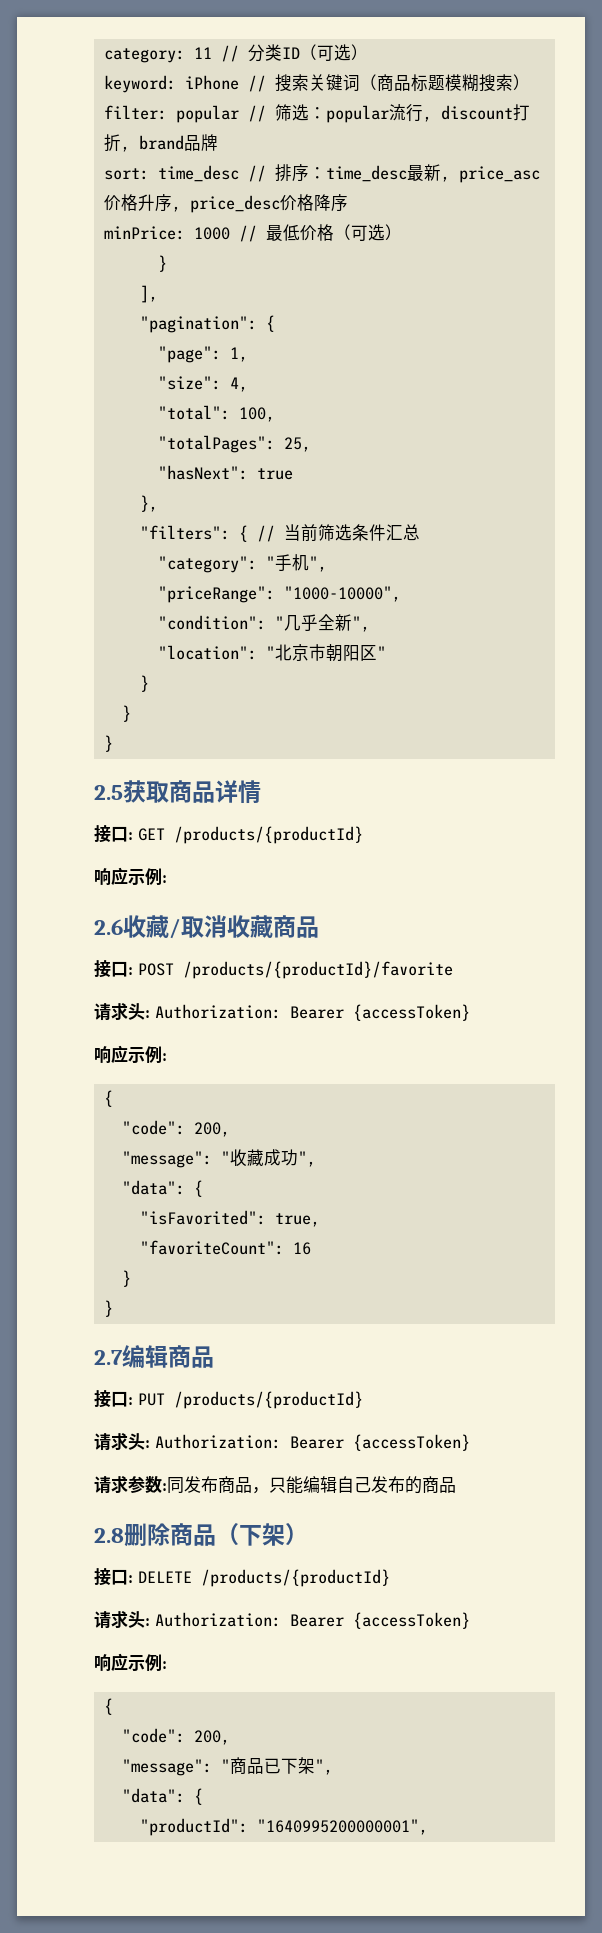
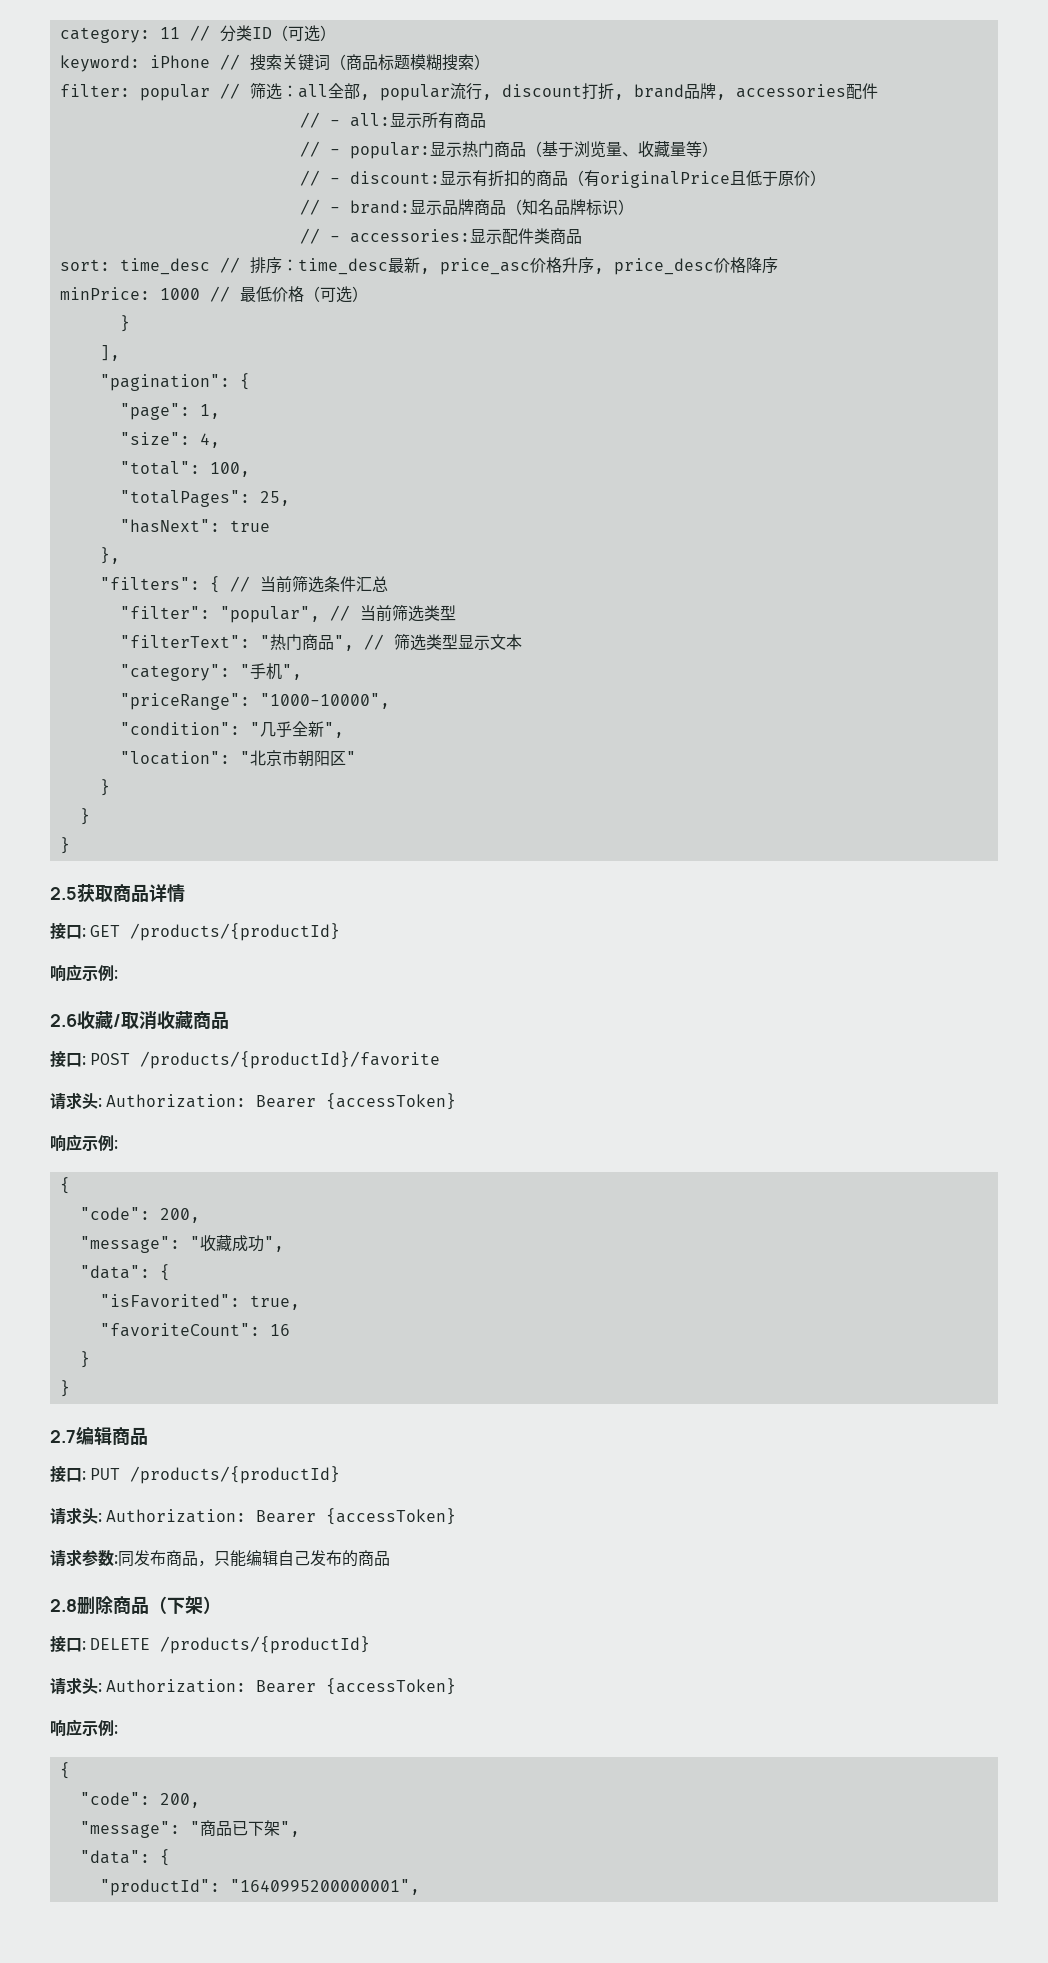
(327, 113) none -> [297,83,370,100] all全部,
(219, 142) none -> [715,83,878,100] [299,112,486,129] [299,141,718,159] [299,170,826,188] [299,199,634,216] [299,228,582,244] , accessories配件 // // - all:显示所有商品 // // - popular:显示热门商品（基于浏览量、收藏量等） // // - discount:显示有折扣的商品（有originalPrice且低于原价） // // - brand:显示品牌商品（知名品牌标识） // // - accessories:显示配件类商品
(421, 532) none -> [119,604,456,623] [119,633,522,651] // "filter": "popular", // 当前筛选类型 // "filterText": "热门商品", // 筛选类型显示文本

